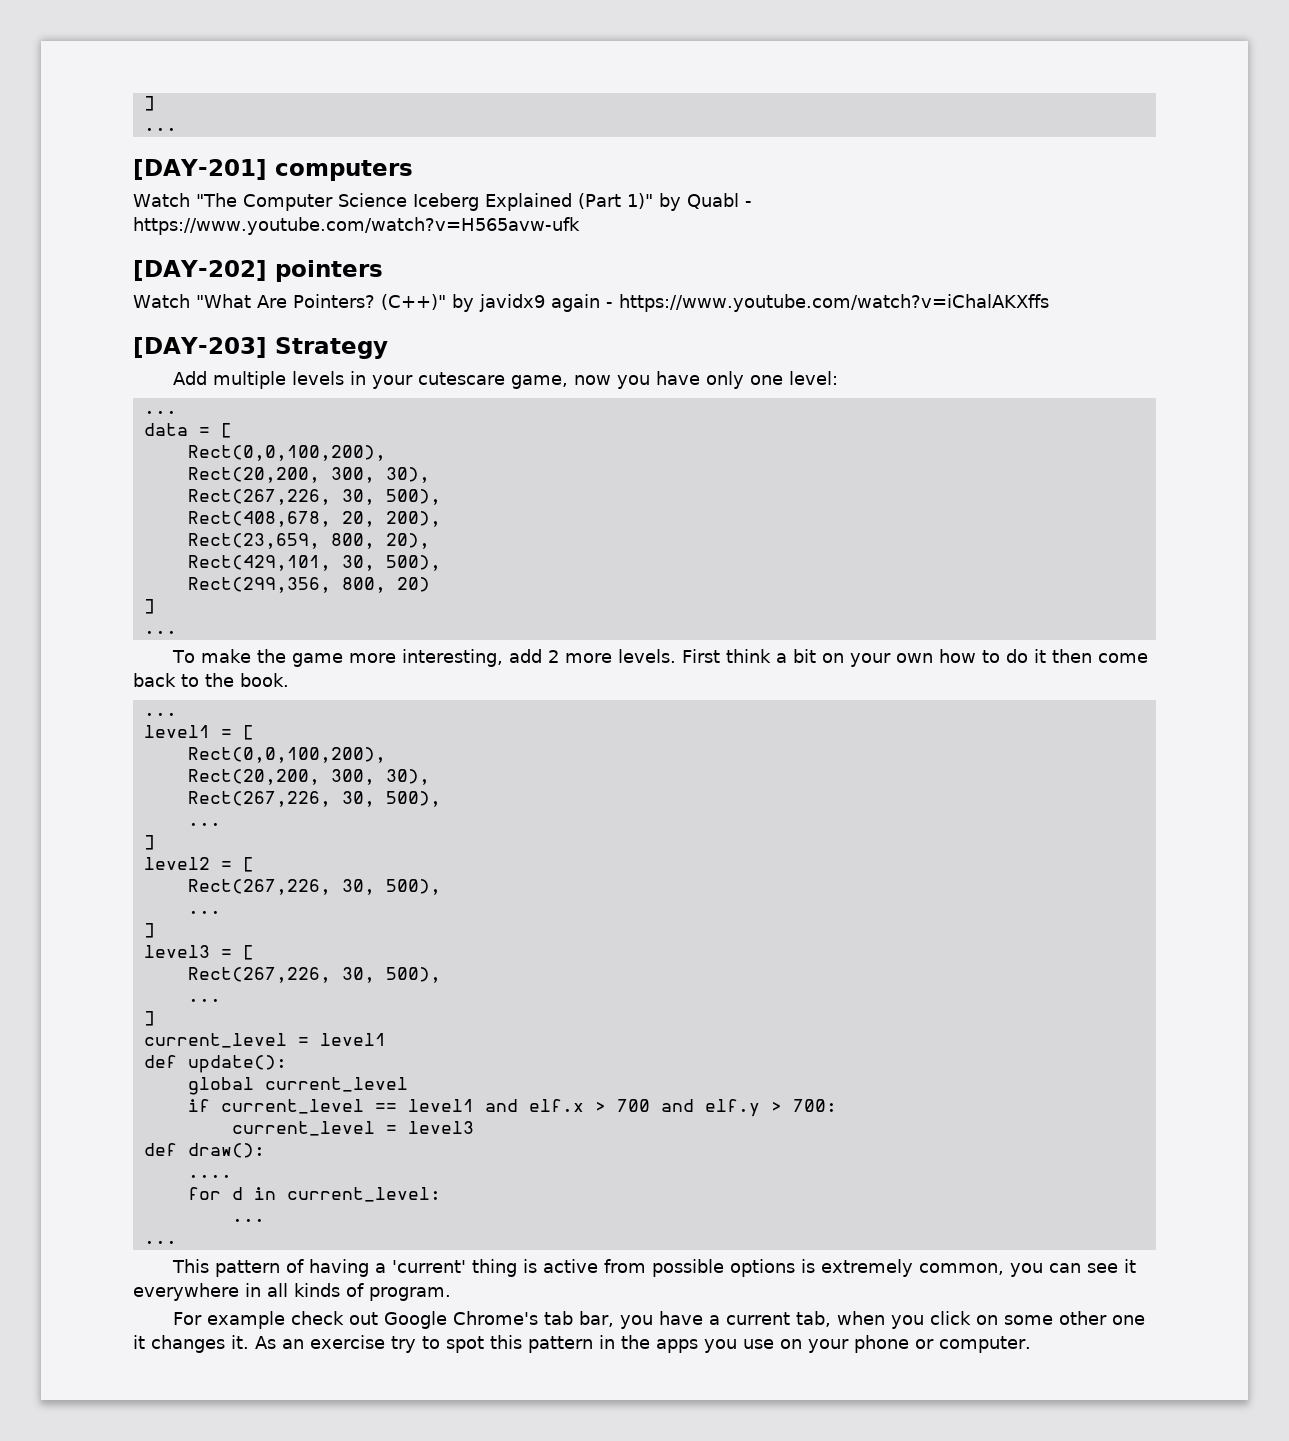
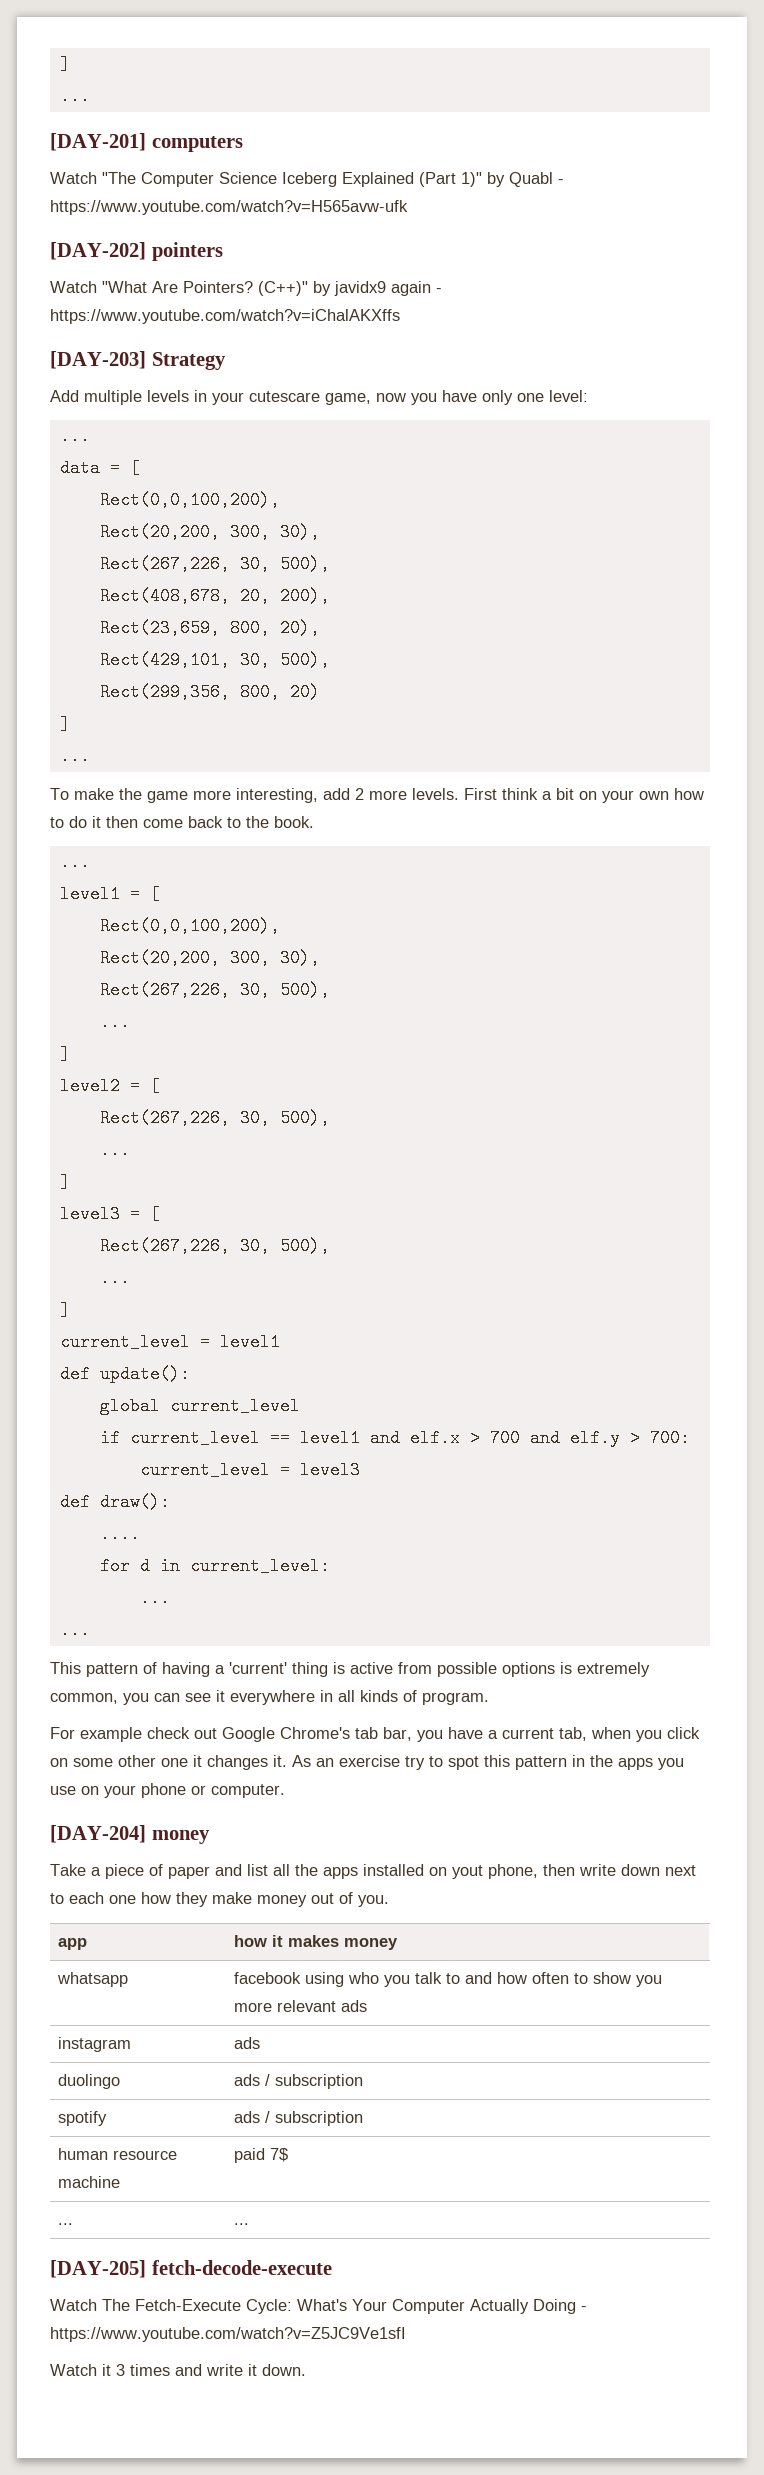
(1031, 1344) none -> [50,1825,210,1844] [50,1864,696,1879] [50,1892,389,1907] [57,1938,87,1950] [233,1935,398,1950] [56,1972,128,1987] [233,1972,662,1987] [233,2000,367,2012] [57,2037,131,2052] [233,2037,260,2049] [57,2074,120,2089] [233,2074,363,2089] [57,2111,107,2126] [233,2111,363,2126] [57,2148,177,2160] [57,2176,120,2188] [233,2148,288,2163] [57,2223,73,2225] [233,2223,249,2225] [50,2260,332,2278] [50,2299,587,2314] [50,2327,406,2342] [50,2364,306,2376] // [DAY-204] money // Take a piece of paper and list all the apps installed on yout phone, then write down next to each one how they make money out of you. // app | how it makes money // whatsapp | facebook using who you talk to and how often to show you more relevant ads // instagram | ads // duolingo | ads / subscription // spotify | ads / subscription // human resource machine | paid 7$ // ... | ... // [DAY-205] fetch-decode-execute // Watch The Fetch-Execute Cycle: What's Your Computer Actually Doing - https://www.youtube.com/watch?v=Z5JC9Ve1sfI // Watch it 3 times and write it down.

